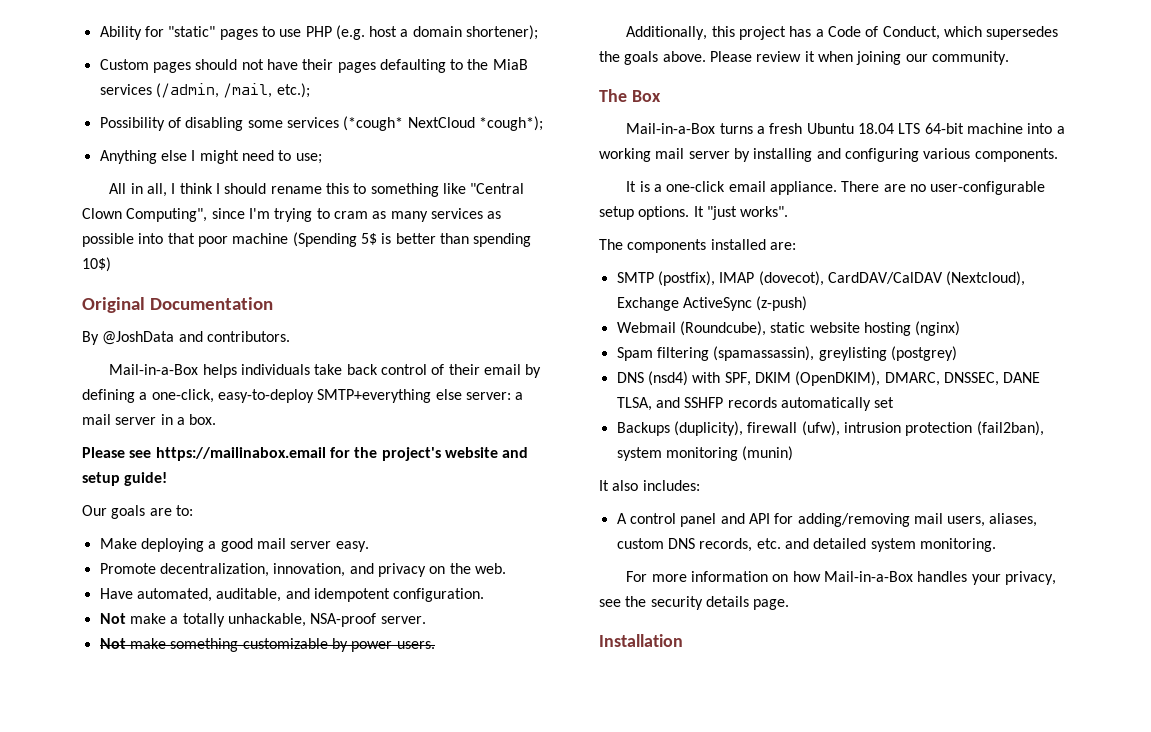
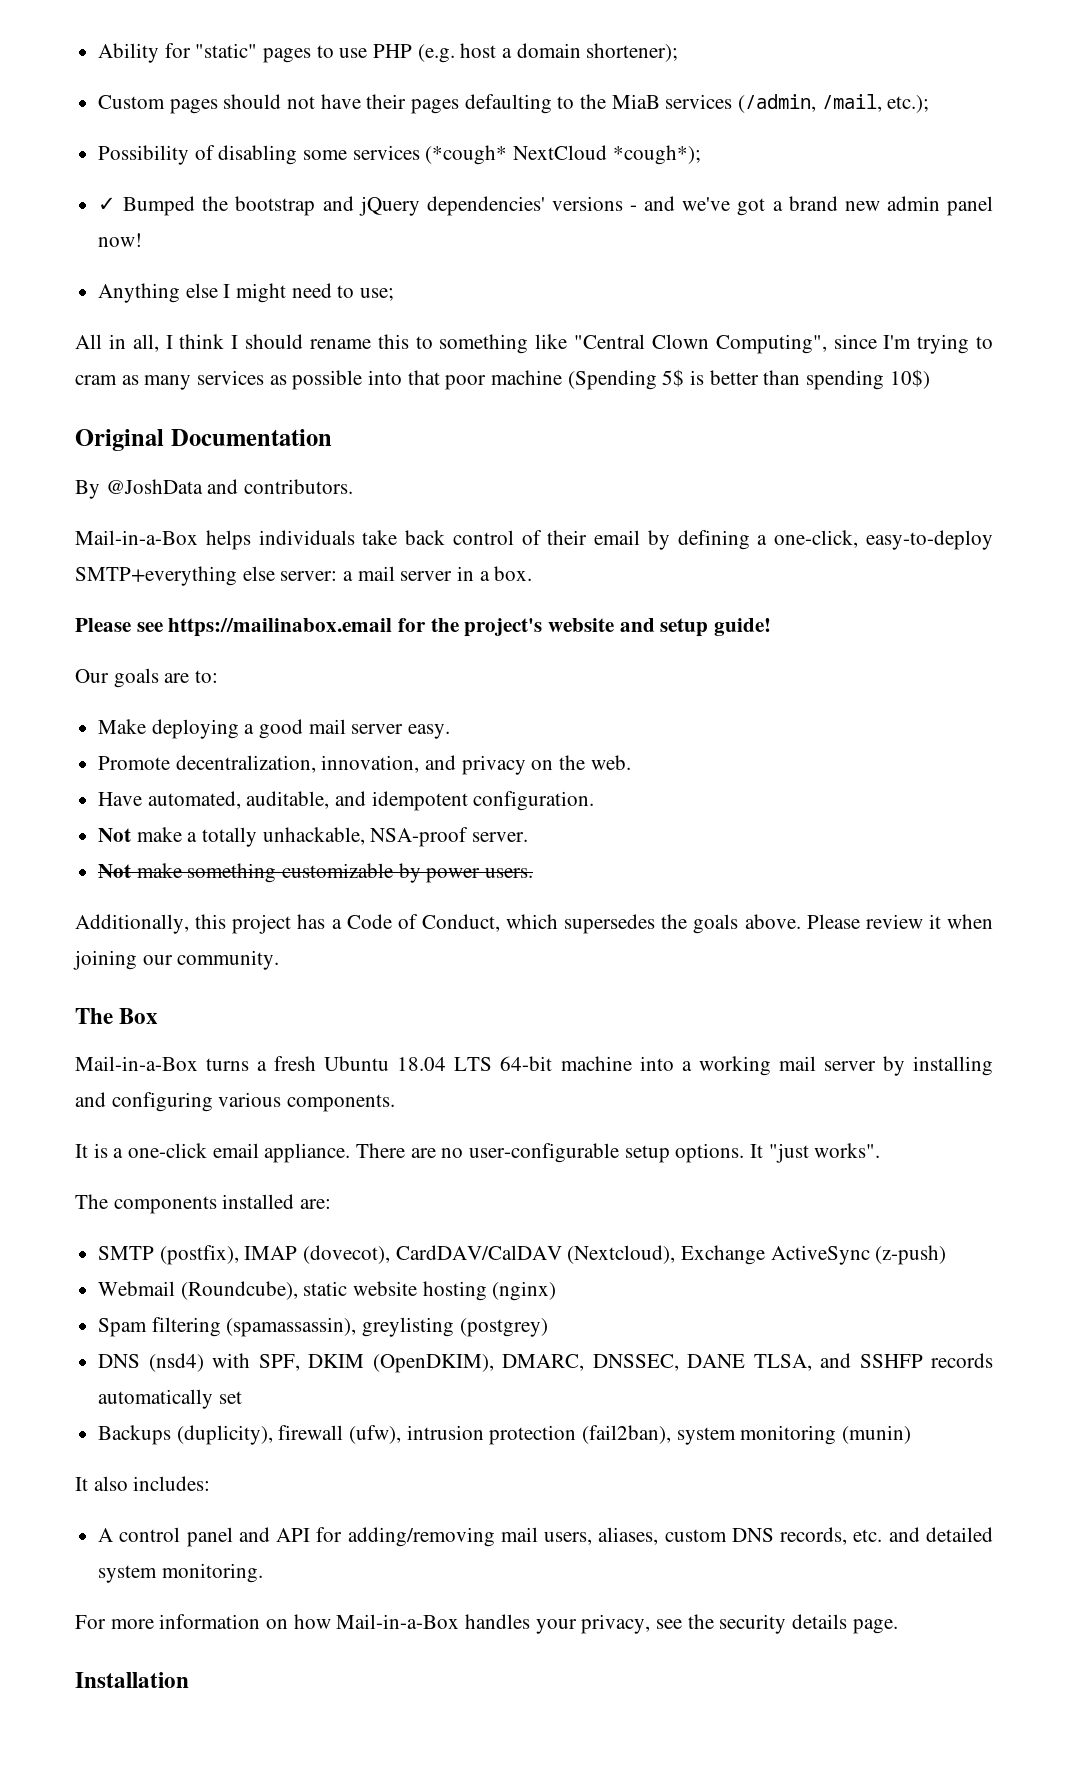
(543, 123) none -> [98,196,993,216] [98,233,143,247] // ✓ Bumped the bootstrap and jQuery dependencies' versions - and we've got a brand new admin panel now!

